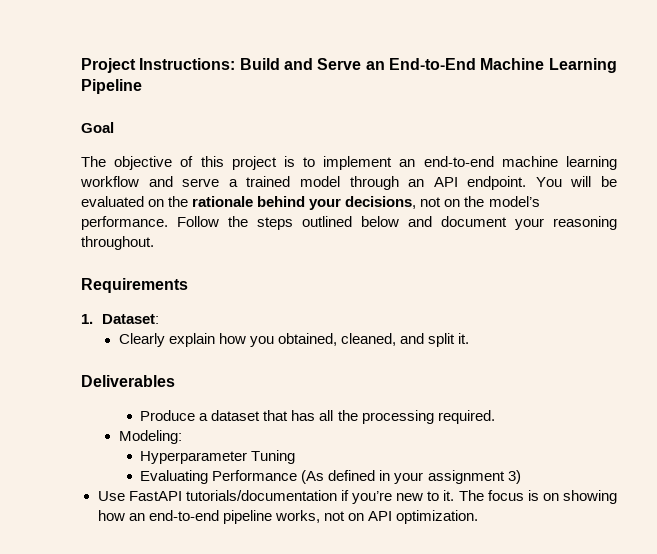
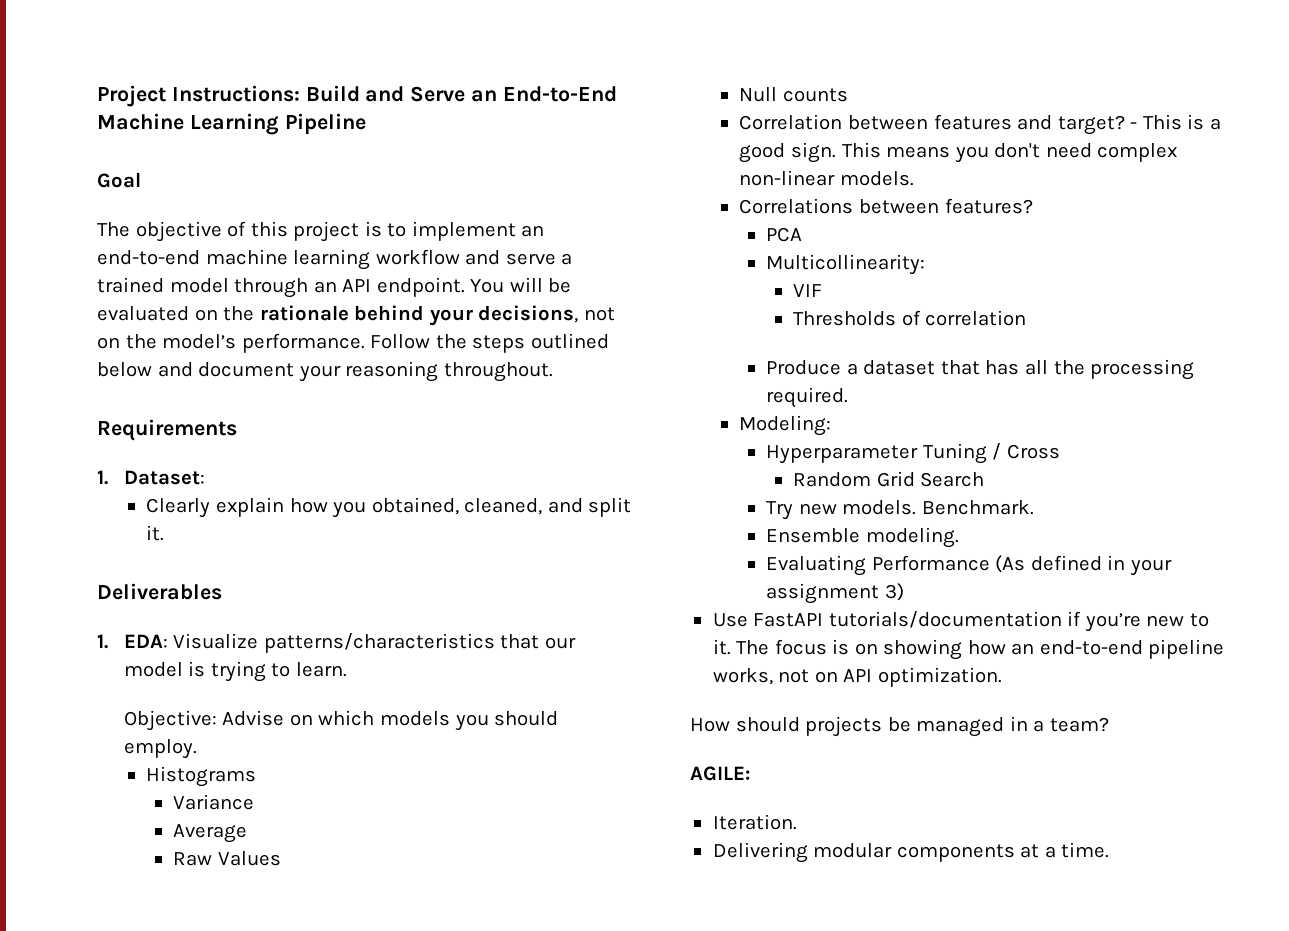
(175, 381) none -> [97,633,577,653] [123,661,348,682] [123,710,559,731] [123,739,197,759] [146,766,257,787] [173,794,255,810] [173,824,248,843] [173,851,281,866] [739,87,848,102] [739,114,1221,135] [739,142,1178,163] [739,170,914,186] [739,198,1033,214] [766,227,803,242] [766,254,926,275] [793,284,823,297] [793,310,1027,326] // 1. EDA: Visualize patterns/characteristics that our model is trying to learn. // Objective: Advise on which models you should employ. // Histograms // Variance // Average // Raw Values // Null counts // Correlation between features and target? - This is a good sign. This means you don't need complex non-linear models. // Correlations between features? // PCA // Multicollinearity: // VIF // Thresholds of correlation
(296, 457) none -> [992,443,1060,460] [793,471,985,487] [766,500,1034,520] [766,527,959,548] / Cross // Random Grid Search // Try new models. Benchmark. // Ensemble modeling.
(478, 517) none -> [690,716,1109,737] [690,766,751,781] [712,814,797,830] [712,842,1110,863] // How should projects be managed in a team? // AGILE: // Iteration. // Delivering modular components at a time.

